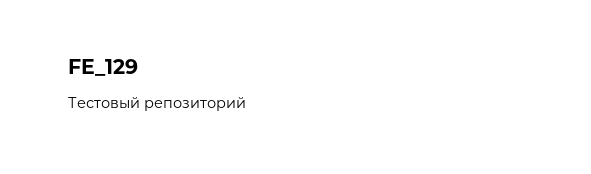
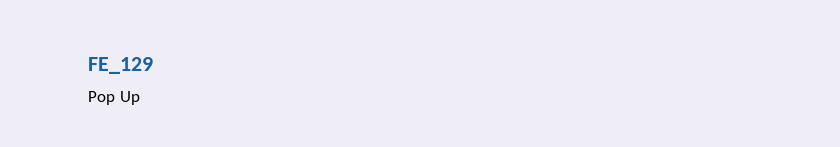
[68,97,246,111] Тестовый репозиторий -> [88,91,140,105] Pop Up

